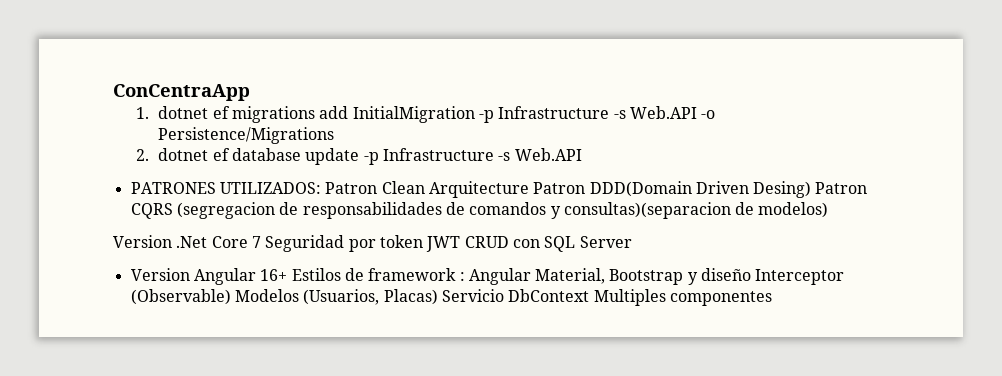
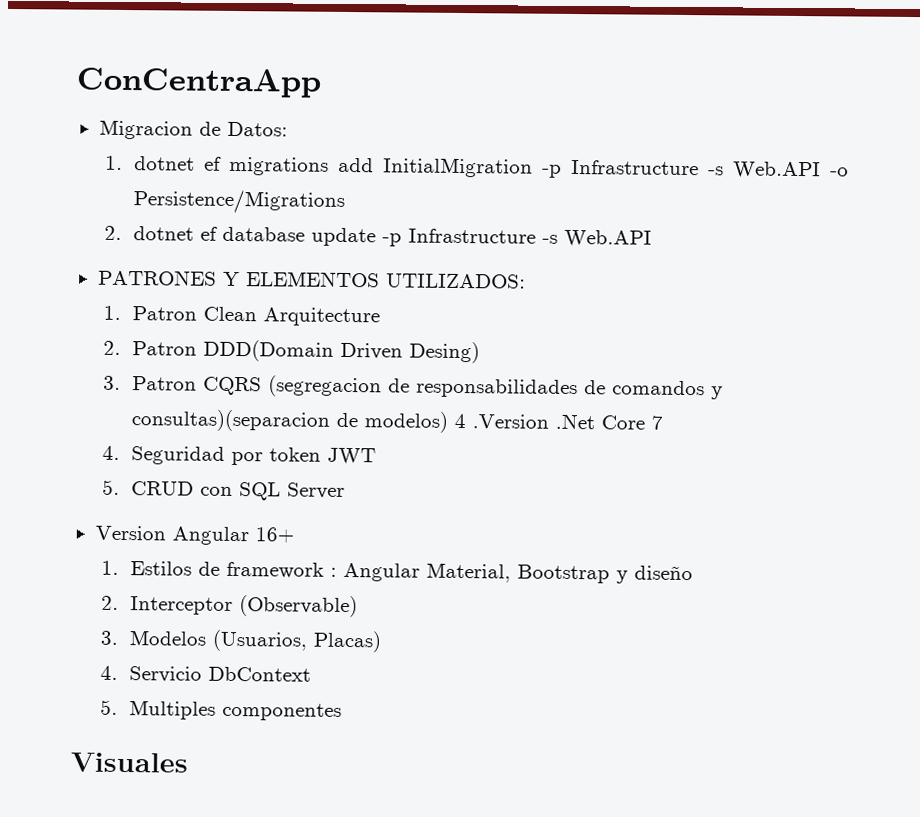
(250, 92) none -> [98,119,288,140] // Migracion de Datos:
(216, 188) none -> [222,271,380,288] Y ELEMENTOS
(321, 188) none -> [103,305,122,320] // 1.
(529, 189) none -> [103,340,122,355] // 2.
(812, 189) none -> [103,375,122,390] // 3.
[113,235,172,248] // Version -> [454,413,550,429] 4 .Version
(261, 242) none -> [102,445,121,460] // 4.
(461, 244) none -> [102,479,121,495] // 5.
(288, 275) none -> [101,560,120,575] // 1.
(752, 274) none -> [101,595,120,610] // 2.
(231, 297) none -> [100,630,120,645] // 3.
(438, 297) none -> [100,665,119,680] // 4.
(590, 295) none -> [100,699,119,715] // 5.
(772, 298) none -> [70,752,188,773] // Visuales

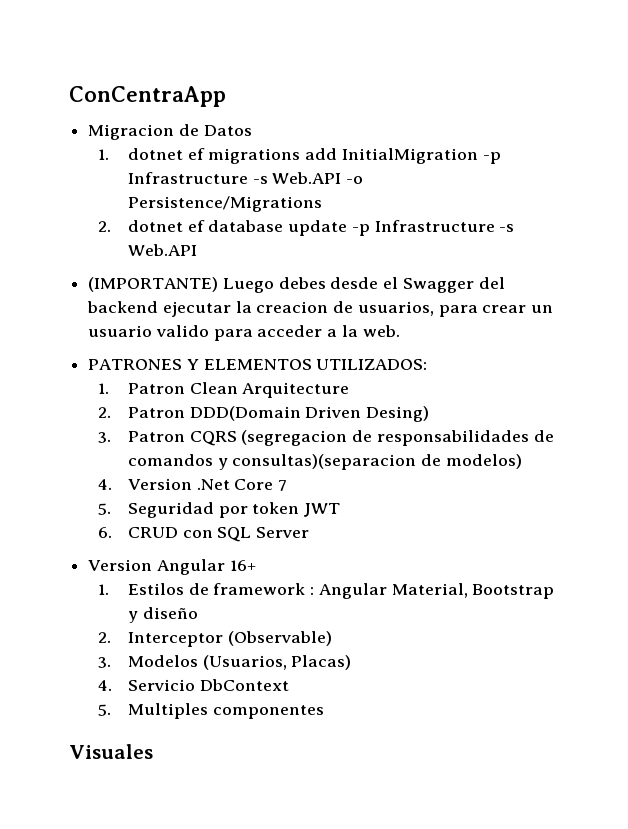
[226,121,288,137] Datos: -> [203,125,252,136] Datos
(653, 238) none -> [88,277,505,293] [87,301,554,317] [88,325,400,341] // (IMPORTANTE) Luego debes desde el Swagger del backend ejecutar la creacion de usuarios, para crear un usuario valido para acceder a la web.
[454,413,550,429] 4 .Version -> [98,478,192,490] // 4. Version
[102,445,121,460] 4. -> [98,503,112,515] 5.
[102,479,121,495] 5. -> [98,527,113,538] 6.

